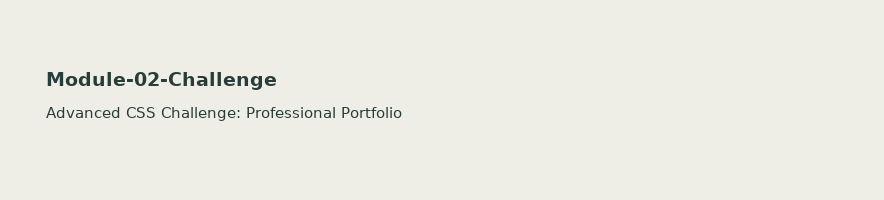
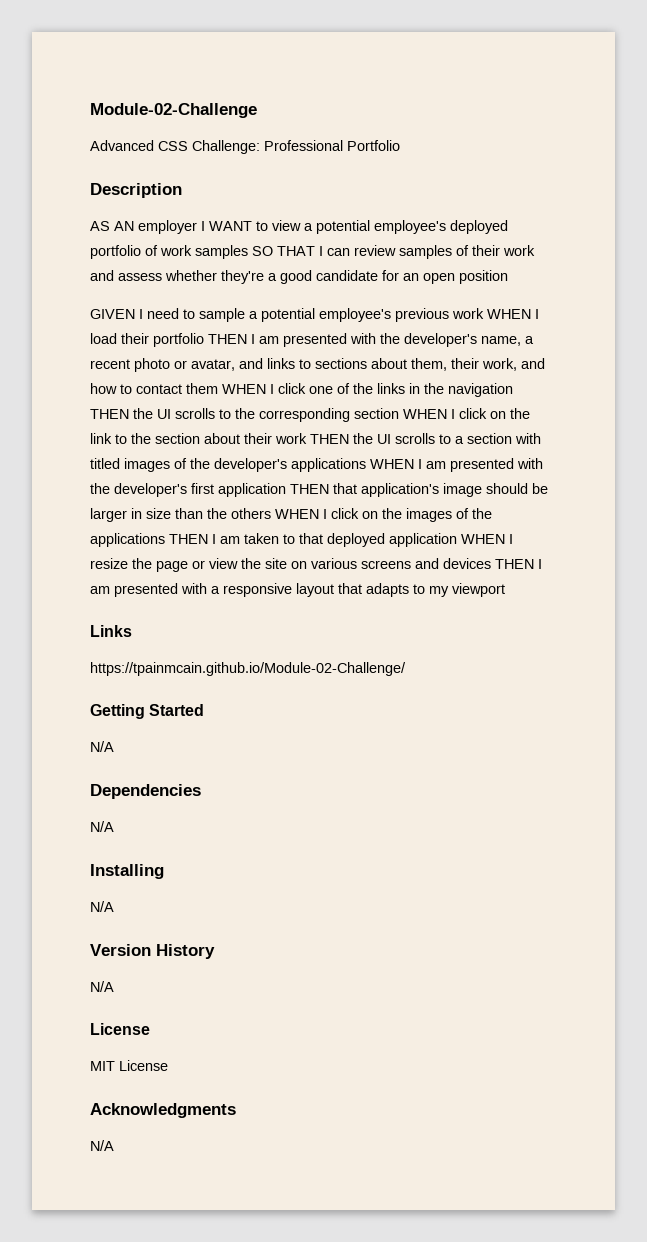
(402, 112) none -> [90,183,182,198] [90,220,508,234] [90,245,535,259] [90,270,508,284] [90,308,539,322] [90,333,534,347] [90,358,545,372] [90,383,513,397] [90,408,530,422] [90,433,541,444] [90,458,543,472] [90,483,548,497] [90,508,492,522] [90,533,513,547] [90,558,542,572] [90,583,505,597] [90,625,132,637] [90,662,406,676] [90,704,205,719] [90,741,114,752] [90,784,201,799] [90,821,114,832] [90,864,164,879] [90,901,114,912] [90,944,215,959] [90,981,114,992] [90,1023,150,1035] [90,1060,168,1071] [90,1103,236,1118] [90,1140,114,1151] // Description // AS AN employer I WANT to view a potential employee's deployed portfolio of work samples SO THAT I can review samples of their work and assess whether they're a good candidate for an open position // GIVEN I need to sample a potential employee's previous work WHEN I load their portfolio THEN I am presented with the developer's name, a recent photo or avatar, and links to sections about them, their work, and how to contact them WHEN I click one of the links in the navigation THEN the UI scrolls to the corresponding section WHEN I click on the link to the section about their work THEN the UI scrolls to a section with titled images of the developer's applications WHEN I am presented with the developer's first application THEN that application's image should be larger in size than the others WHEN I click on the images of the applications THEN I am taken to that deployed application WHEN I resize the page or view the site on various screens and devices THEN I am presented with a responsive layout that adapts to my viewport // Links // https://tpainmcain.github.io/Module-02-Challenge/ // Getting Started // N/A // Dependencies // N/A // Installing // N/A // Version History // N/A // License // MIT License // Acknowledgments // N/A

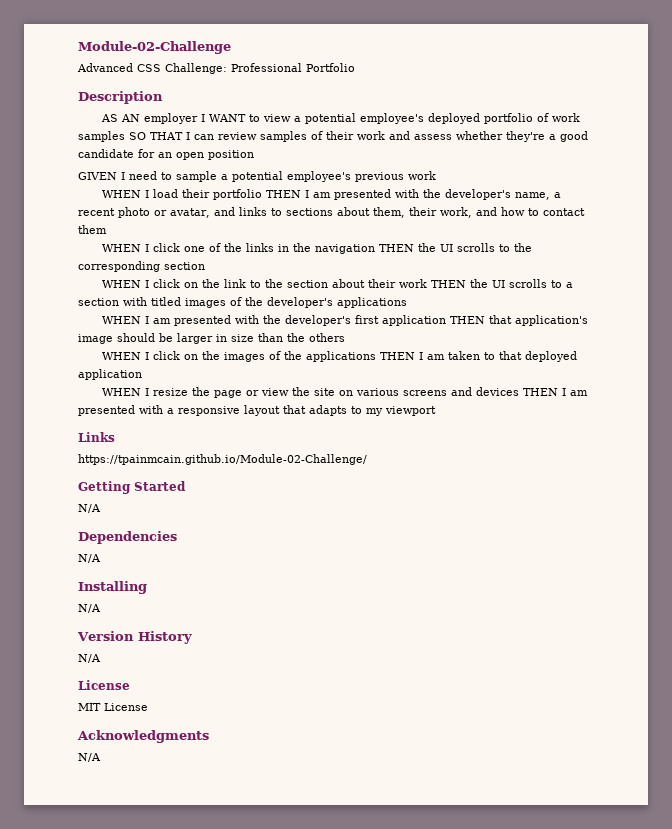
(484, 313) none -> (436, 175) //
(218, 388) none -> (107, 229) //
(399, 413) none -> (205, 266) //
(366, 465) none -> (407, 302) //
(271, 513) none -> (345, 337) //
(457, 540) none -> (142, 374) //

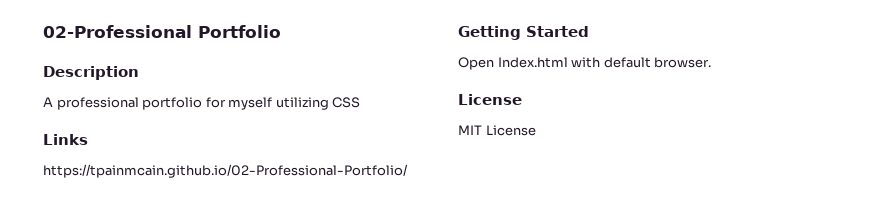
[78,41,231,54] [77,63,355,74] [78,91,163,104] [100,113,580,124] [78,131,588,142] [78,149,254,160] [78,171,436,182] [101,189,561,200] [78,207,585,218] [78,225,107,234] [101,243,532,254] [78,261,205,272] [101,279,573,288] [78,297,407,308] [101,315,588,326] [78,333,345,344] [101,351,577,362] [78,369,142,380] [101,387,588,398] [78,405,436,416] Module-02-Challenge // Advanced CSS Challenge: Professional Portfolio // Description // AS AN employer I WANT to view a potential employee's deployed portfolio of work samples SO THAT I can review samples of their work and assess whether they're a good candidate for an open position // GIVEN I need to sample a potential employee's previous work // WHEN I load their portfolio THEN I am presented with the developer's name, a recent photo or avatar, and links to sections about them, their work, and how to contact them // WHEN I click one of the links in the navigation THEN the UI scrolls to the corresponding section // WHEN I click on the link to the section about their work THEN the UI scrolls to a section with titled images of the developer's applications // WHEN I am presented with the developer's first application THEN that application's image should be larger in size than the others // WHEN I click on the images of the applications THEN I am taken to that deployed application // WHEN I resize the page or view the site on various screens and devices THEN I am presented with a responsive layout that adapts to my viewport -> [43,25,281,38] [43,66,139,80] [43,97,361,110] 02-Professional Portfolio // Description // A professional portfolio for myself utilizing CSS
[78,454,367,465] https://tpainmcain.github.io/Module-02-Challenge/ -> [43,164,408,178] https://tpainmcain.github.io/02-Professional-Portfolio/
[78,504,101,513] [78,531,177,544] [78,554,101,563] [78,581,147,594] [78,604,101,613] [77,631,192,644] [78,654,101,663] N/A // Dependencies // N/A // Installing // N/A // Version History // N/A -> [458,57,712,70] Open Index.html with default browser.
[77,730,209,743] [78,753,101,762] // Acknowledgments // N/A -> (536, 130) none

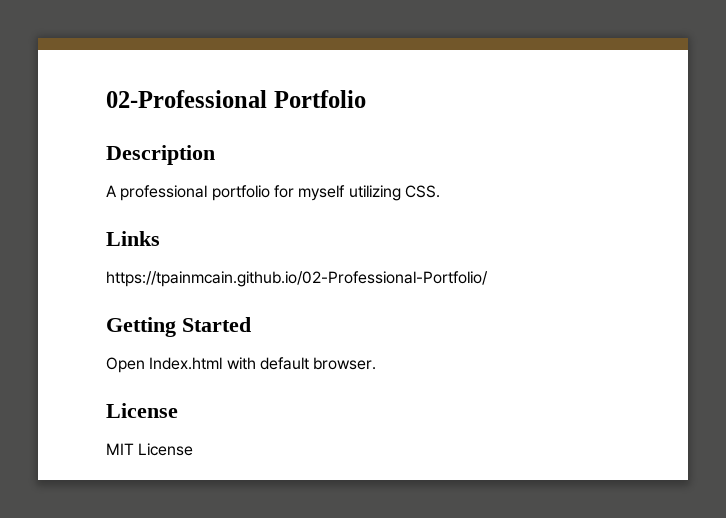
[332,97,361,108] CSS -> [404,185,440,198] CSS.

